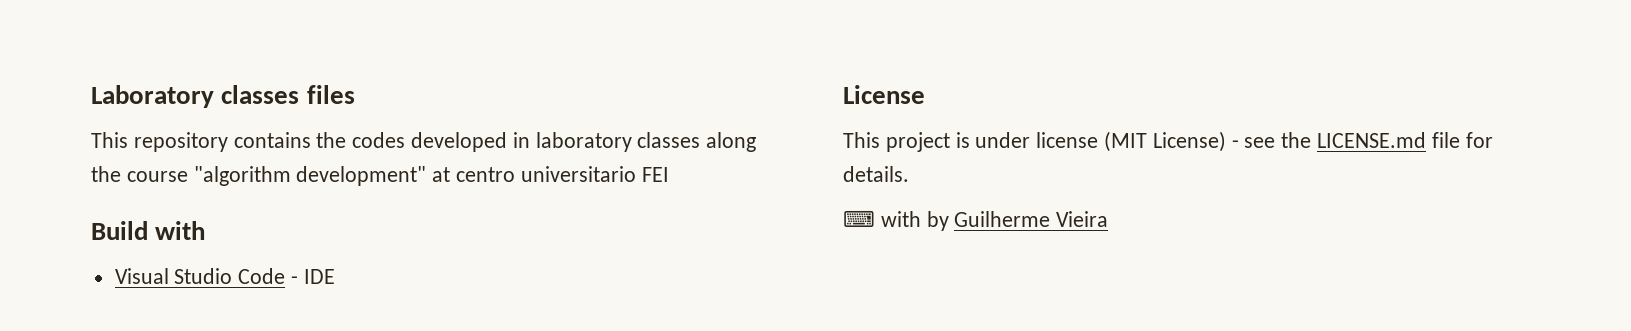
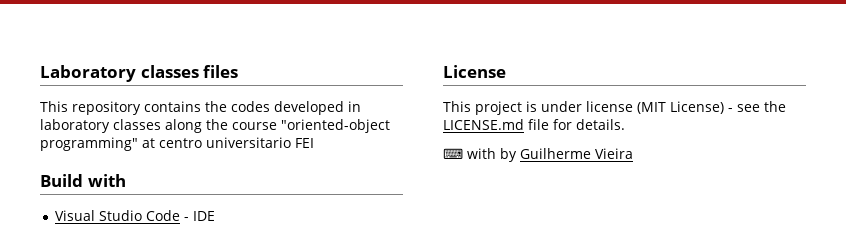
[193,166,427,186] "algorithm development" -> [281,119,390,133] [40,137,138,151] "oriented-object programming"

